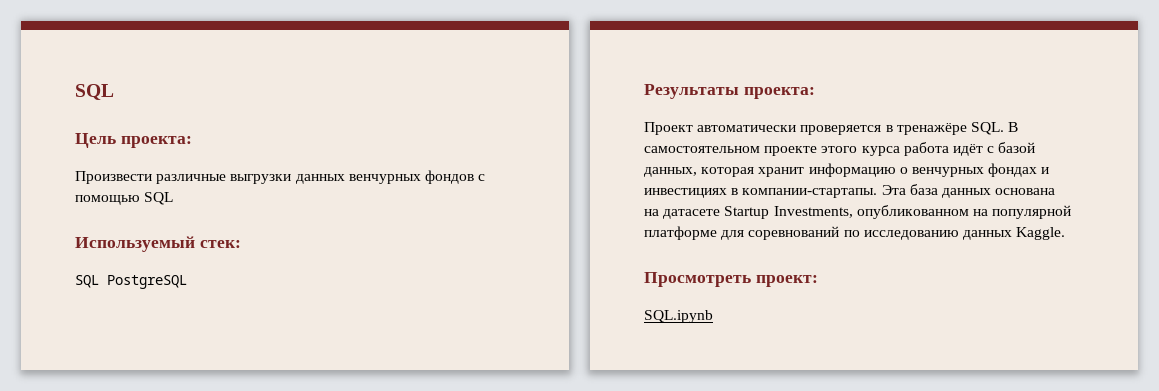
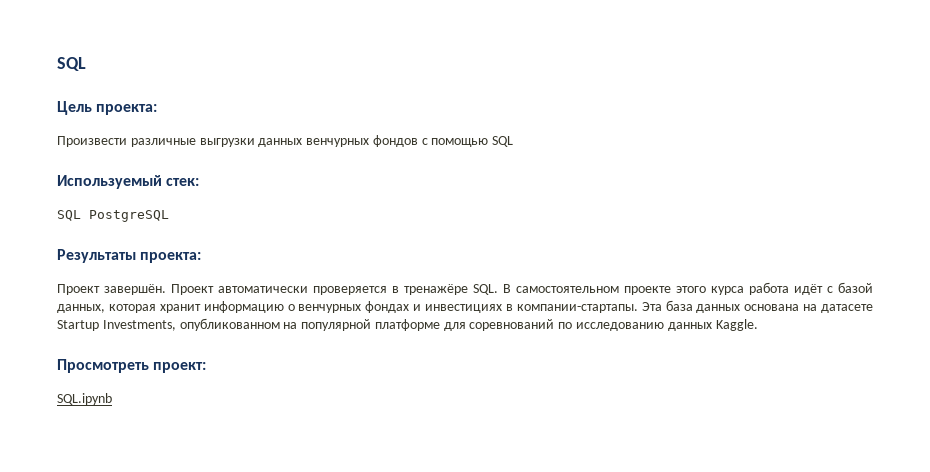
(693, 128) none -> [104,284,214,295] завершён. Проект

